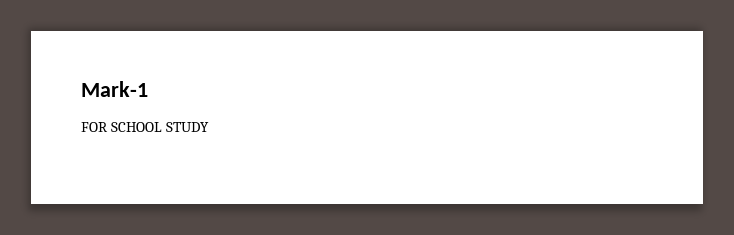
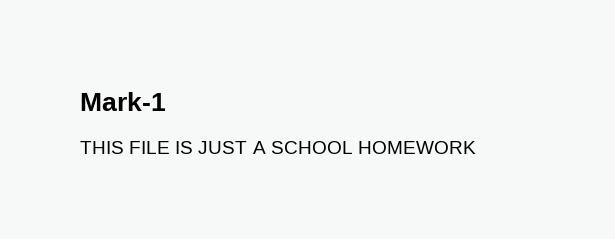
[81,122,209,132] FOR SCHOOL STUDY -> [80,141,476,154] THIS FILE IS JUST A SCHOOL HOMEWORK

